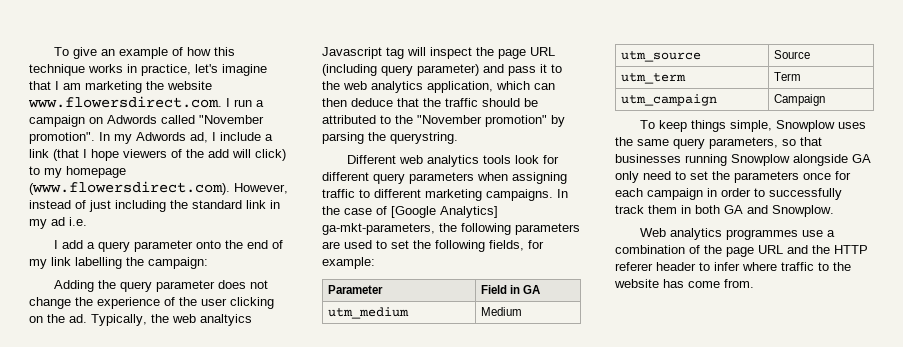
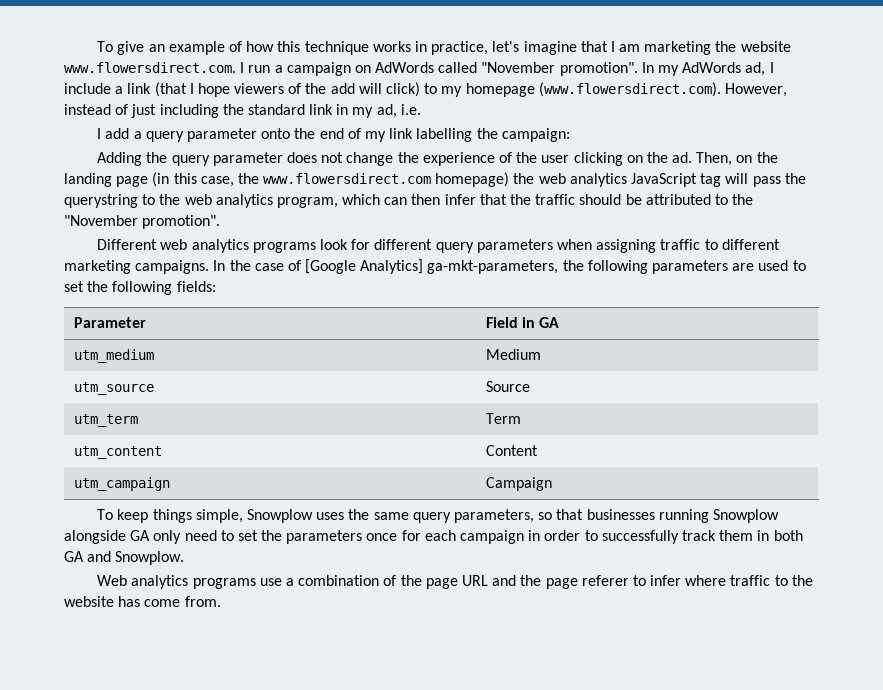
[107,115,157,124] Adwords -> [375,62,435,73] AdWords
[136,132,186,141] Adwords -> [682,62,742,73] AdWords
[51,217,65,226] ad -> [376,104,397,118] ad,
[91,314,252,326] [322,47,555,59] [322,64,547,76] Typically, the web analtyics Javascript tag will inspect the page URL (including query parameter) and pass it -> [696,152,778,166] [64,172,806,187] [64,194,138,208] Then, on the landing page (in this case, the www.flowersdirect.com homepage) the web analytics JavaScript tag will pass the querystring
[427,81,493,93] application, -> [276,197,338,208] program,
[351,98,393,107] deduce -> [444,194,476,205] infer
[485,115,565,127] [322,132,458,144] promotion" by parsing the querystring. -> [142,215,221,229] promotion".
[483,155,512,164] tools -> [252,242,316,253] programs
[489,240,544,251] [322,257,375,269] fields, for example: -> [176,281,216,292] fields:
(801, 76) none -> [74,446,163,459] [486,445,539,456] // utm_content | Content
[726,229,799,240] programmes -> [192,578,256,589] programs
[834,245,868,254] [615,262,696,271] HTTP referer header -> [545,575,629,589] page referer

